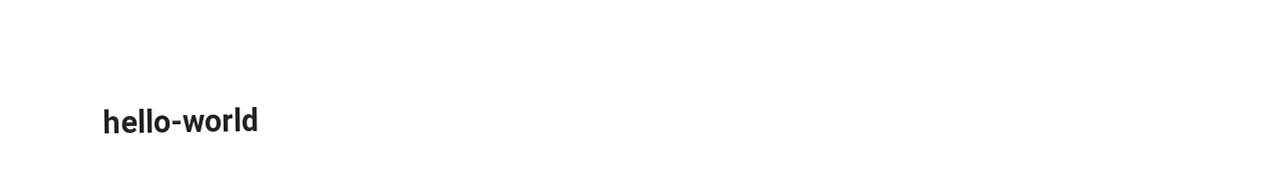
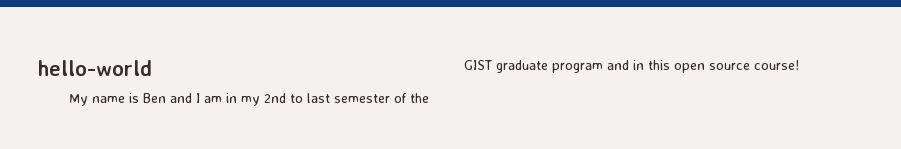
(259, 120) none -> [69,93,430,106] [464,60,799,73] // My name is Ben and I am in my 2nd to last semester of the GIST graduate program and in this open source course!

